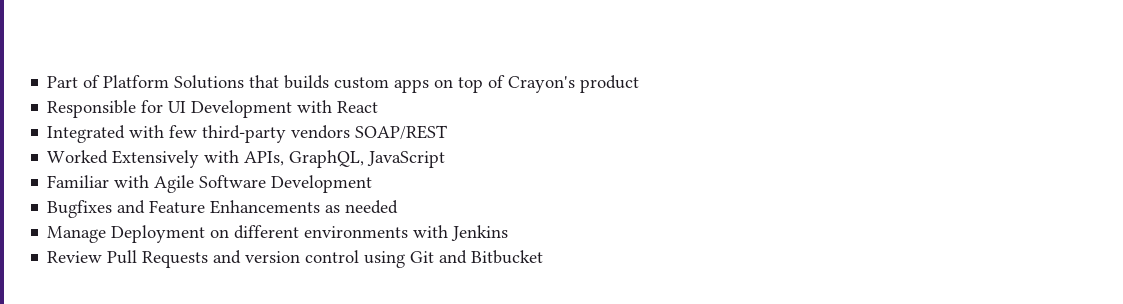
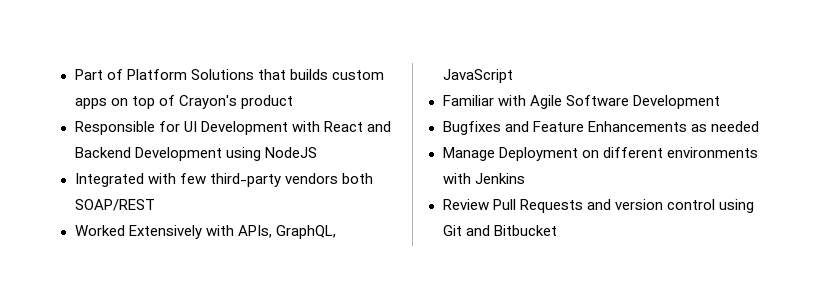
(379, 107) none -> [366,121,391,132] [74,147,317,161] and Backend Development using NodeJS
(351, 132) none -> [341,173,373,184] both

